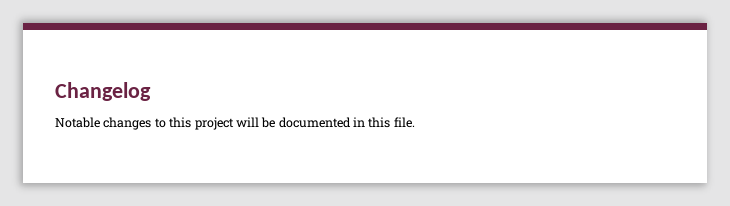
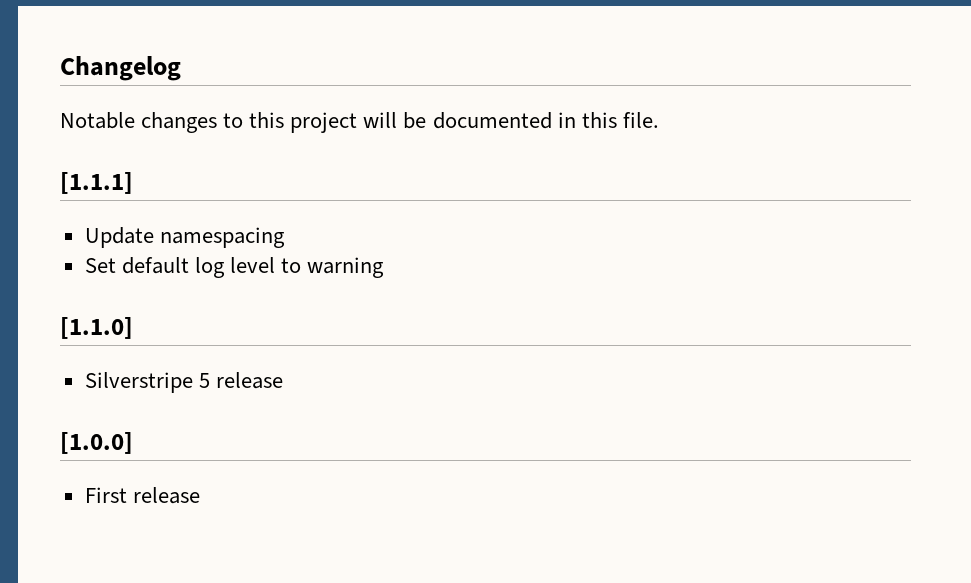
(415, 122) none -> [60,172,133,194] [84,227,285,248] [84,257,385,278] [60,317,133,339] [84,372,283,393] [60,432,133,454] [84,487,200,504] // [1.1.1] // Update namespacing // Set default log level to warning // [1.1.0] // Silverstripe 5 release // [1.0.0] // First release

